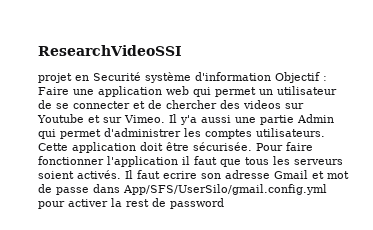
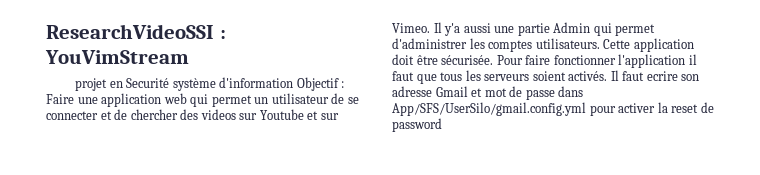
(182, 50) none -> [219,30,226,39] [45,50,189,64] : YouVimStream
[126,199,149,207] rest -> [671,104,699,113] reset

